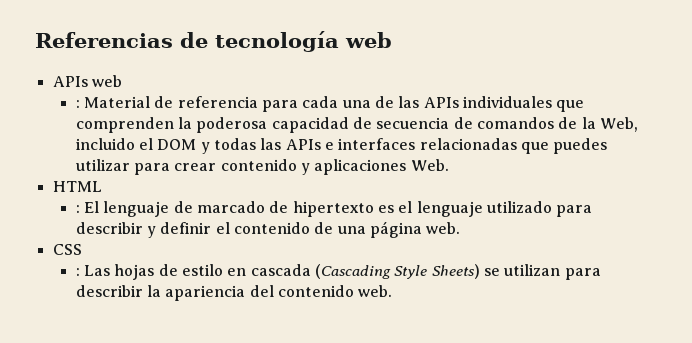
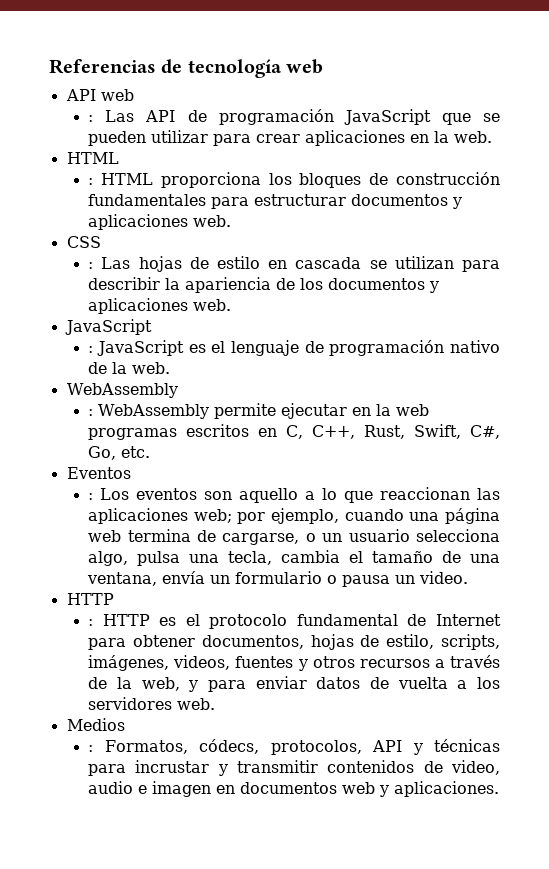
[52,76,88,87] APIs -> [65,89,96,101] API
[84,96,585,112] [75,117,638,133] [75,138,608,154] [75,159,449,175] [52,181,102,192] [75,201,593,217] [75,221,422,238] Material de referencia para cada una de las APIs individuales que comprenden la poderosa capacidad de secuencia de comandos de la Web, incluido el DOM y todas las APIs e interfaces relacionadas que puedes utilizar para crear contenido y aplicaciones Web. // HTML // : El lenguaje de marcado de hipertexto es el lenguaje utilizado para describir y definir el contenido de una página -> [105,109,501,125] [88,130,493,146] [66,152,119,164] [88,172,500,188] [88,194,463,209] [88,214,189,230] Las API de programación JavaScript que se pueden utilizar para crear aplicaciones en la web. // HTML // : HTML proporciona los bloques de construcción fundamentales para estructurar documentos y aplicaciones
[314,264,480,279] (Cascading Style Sheets) -> (362, 263) none
[249,285,393,297] del contenido web. -> [276,278,440,293] [88,298,232,314] [64,319,152,335] [88,340,500,356] [88,362,171,374] [66,383,178,398] [88,403,430,419] [88,424,500,440] [88,446,151,460] [66,467,131,479] [88,487,500,503] [88,508,500,524] [88,529,500,545] [88,550,501,566] [87,571,469,587] [66,593,114,605] [88,614,501,629] [88,634,500,650] [88,655,501,671] [88,676,500,692] [88,697,216,710] [66,718,125,731] [88,739,500,755] [88,760,500,776] [88,781,500,797] de los documentos y aplicaciones web. // JavaScript // : JavaScript es el lenguaje de programación nativo de la web. // WebAssembly // : WebAssembly permite ejecutar en la web programas escritos en C, C++, Rust, Swift, C#, Go, etc. // Eventos // : Los eventos son aquello a lo que reaccionan las aplicaciones web; por ejemplo, cuando una página web termina de cargarse, o un usuario selecciona algo, pulsa una tecla, cambia el tamaño de una ventana, envía un formulario o pausa un video. // HTTP // : HTTP es el protocolo fundamental de Internet para obtener documentos, hojas de estilo, scripts, imágenes, videos, fuentes y otros recursos a través de la web, y para enviar datos de vuelta a los servidores web. // Medios // : Formatos, códecs, protocolos, API y técnicas para incrustar y transmitir contenidos de video, audio e imagen en documentos web y aplicaciones.

